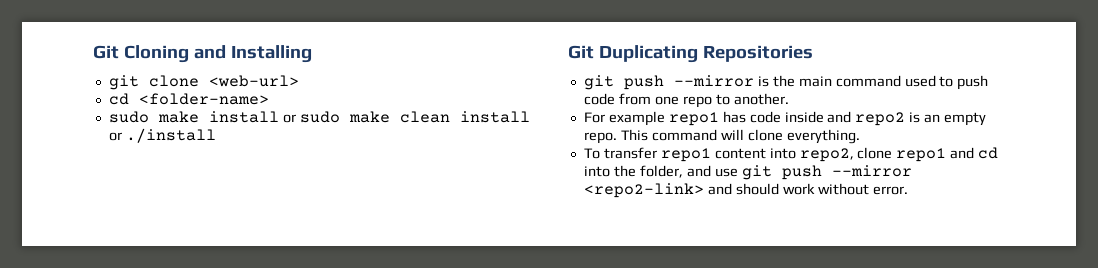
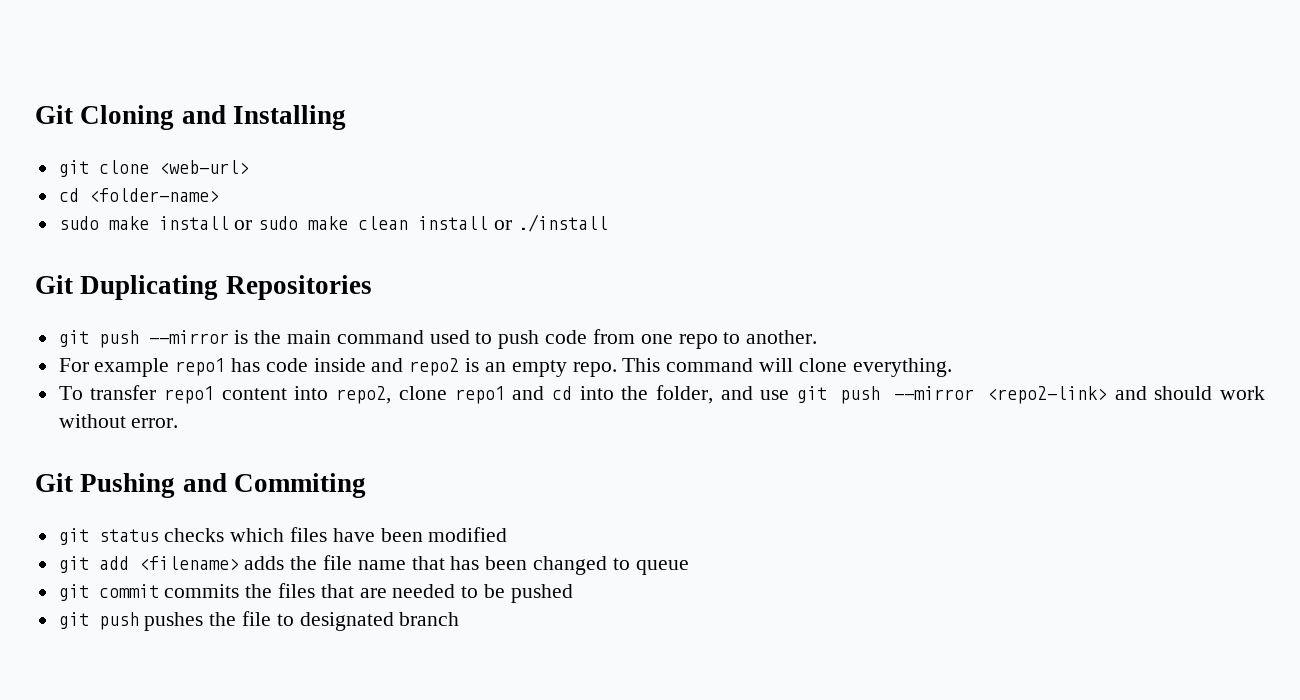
(908, 190) none -> [35,473,366,498] [58,527,508,545] [58,555,689,575] [58,583,573,603] [58,611,460,631] // Git Pushing and Commiting // git status checks which files have been modified // git add <filename> adds the file name that has been changed to queue // git commit commits the files that are needed to be pushed // git push pushes the file to designated branch

